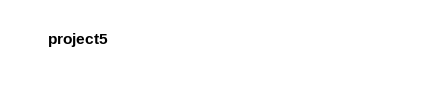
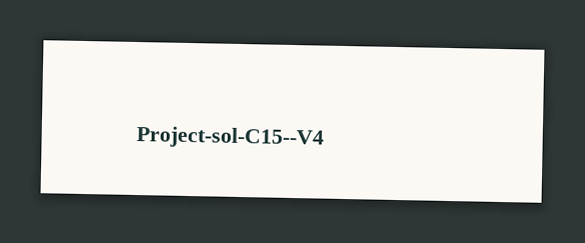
[48,33,108,47] project5 -> [136,126,324,150] Project-sol-C15--V4

